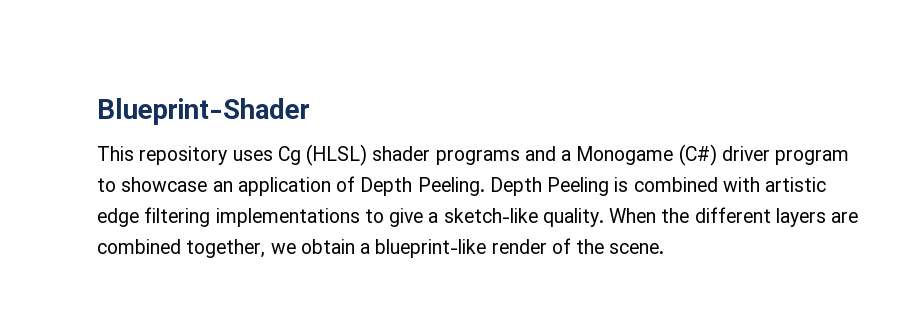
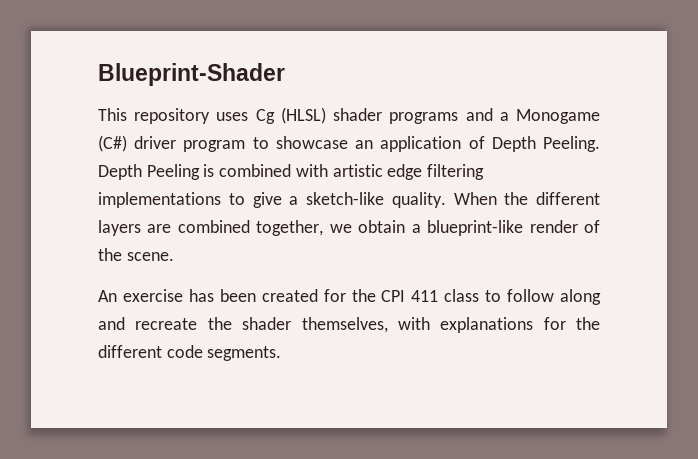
(665, 248) none -> [98,289,602,305] [98,317,600,333] [98,345,282,361] // An exercise has been created for the CPI 411 class to follow along and recreate the shader themselves, with explanations for the different code segments.

